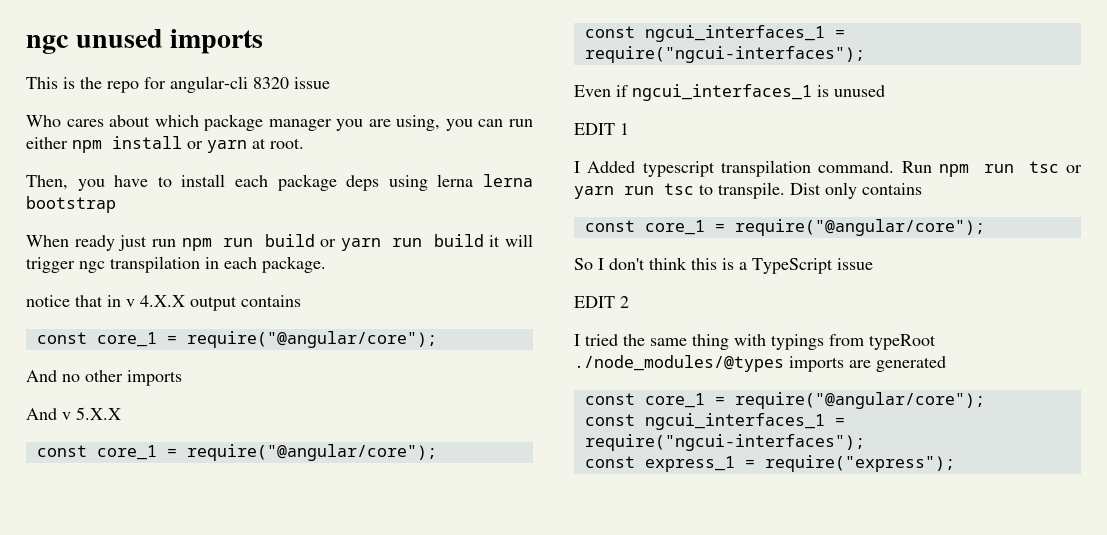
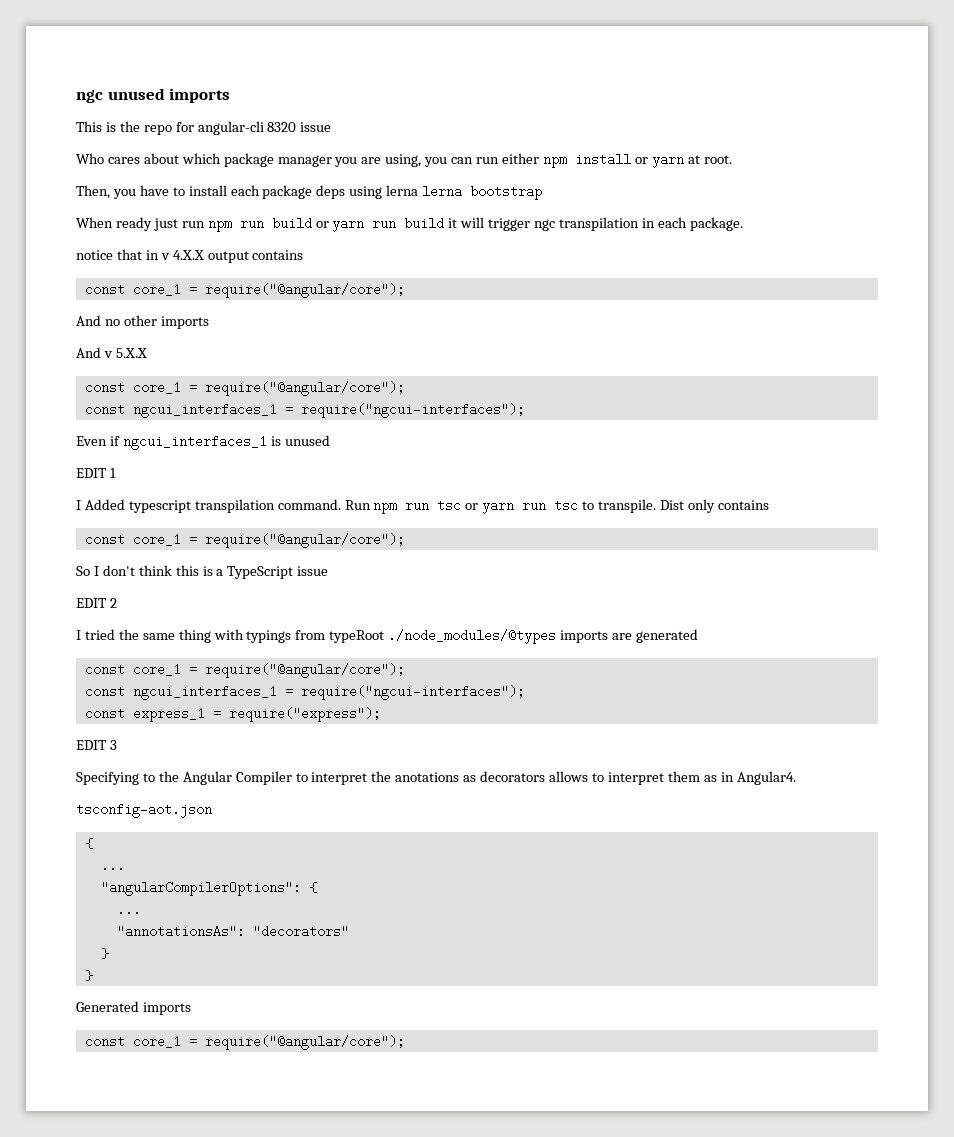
(955, 463) none -> [76,740,117,750] [76,771,796,785] [76,803,212,818] [84,838,93,849] [100,859,125,872] [100,881,317,896] [116,903,141,916] [116,925,349,938] [100,948,109,959] [84,970,93,981] [76,1001,191,1015] [84,1035,405,1050] // EDIT 3 // Specifying to the Angular Compiler to interpret the anotations as decorators allows to interpret them as in Angular4. // tsconfig-aot.json // { // ... // "angularCompilerOptions": { // ... // "annotationsAs": "decorators" // } // } // Generated imports // const core_1 = require("@angular/core");

